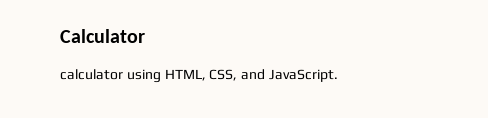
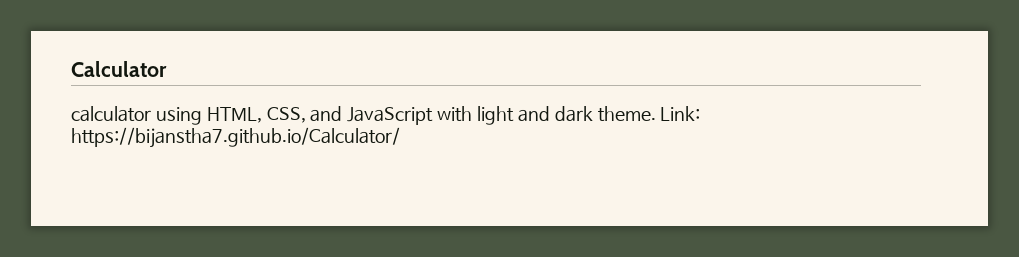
[268,69,338,82] JavaScript. -> [347,106,701,125] [71,127,400,148] JavaScript with light and dark theme. Link: https://bijanstha7.github.io/Calculator/

